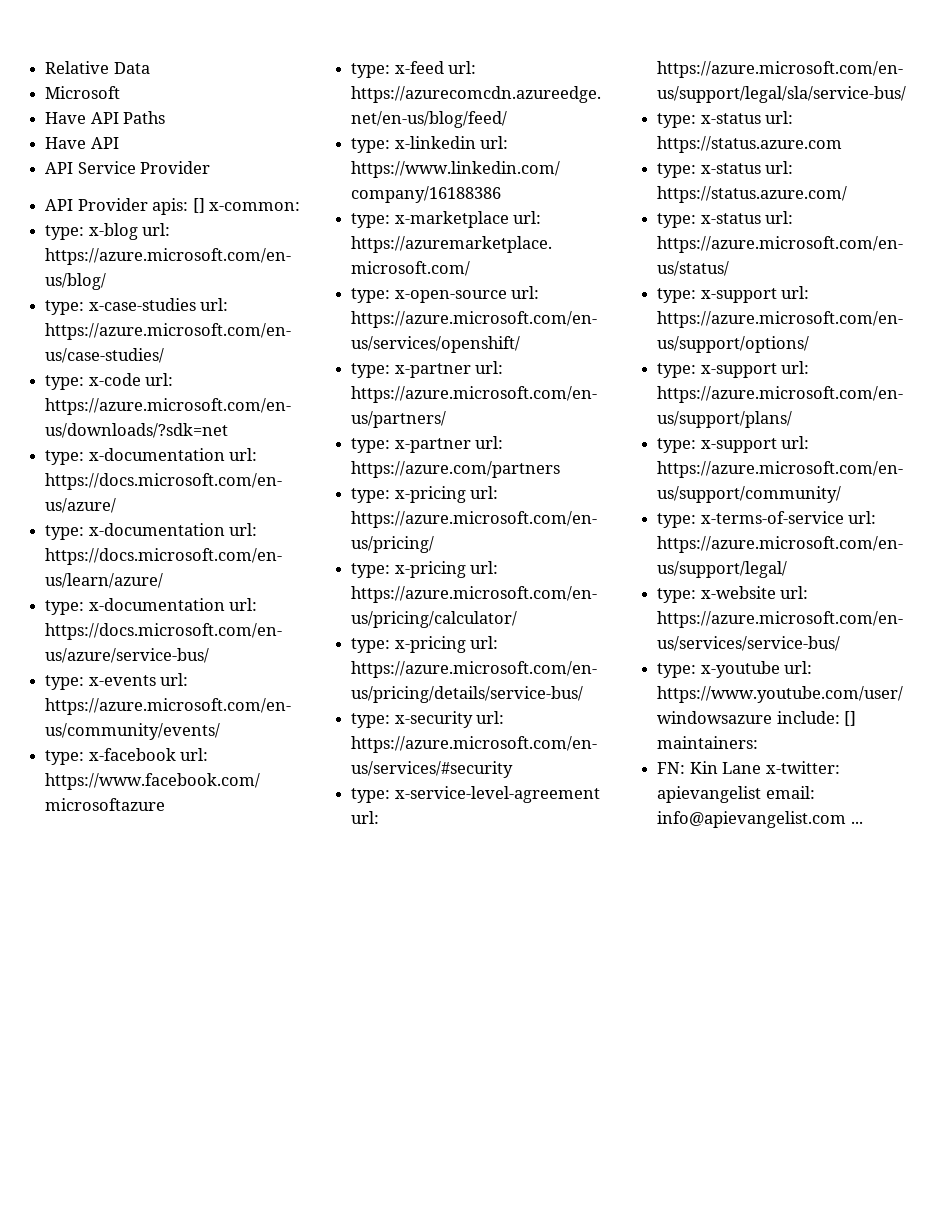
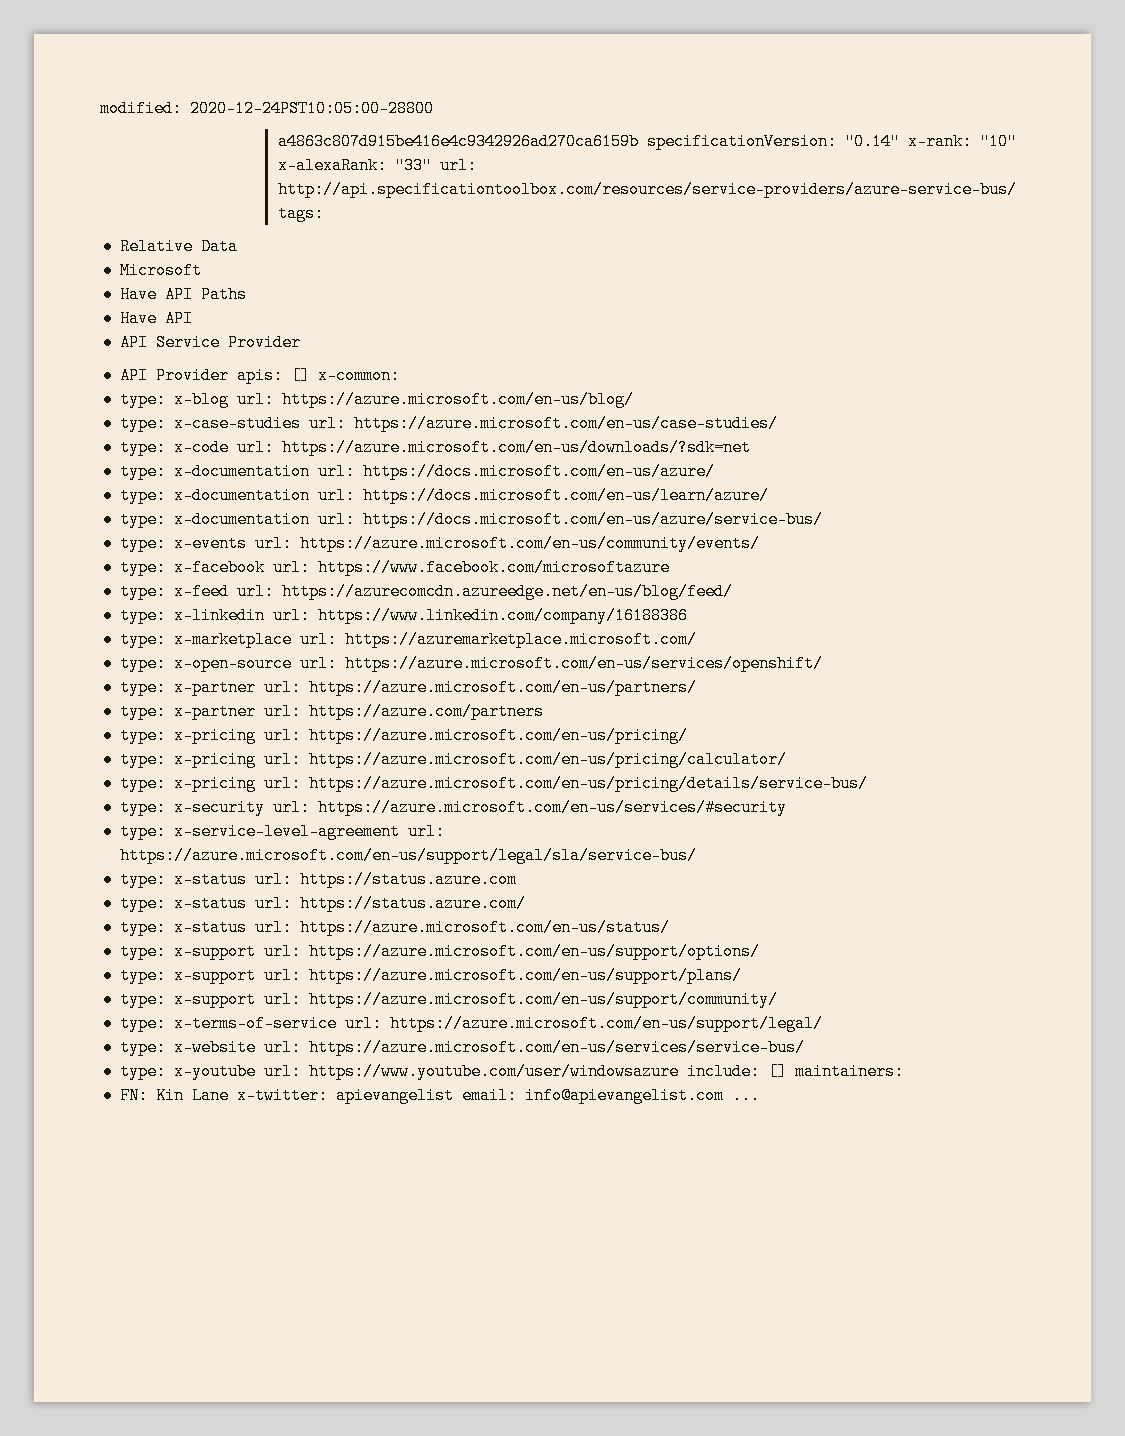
(45, 67) none -> [100,100,434,117] [277,133,1017,150] [277,157,477,174] [277,181,1017,198] [277,205,324,222] modified: 2020-12-24PST10:05:00-28800 // a4863c807d915be416e4c9342926ad270ca6159b specificationVersion: "0.14" x-rank: "10" x-alexaRank: "33" url: http://api.specificationtoolbox.com/resources/service-providers/azure-service-bus/ tags: //

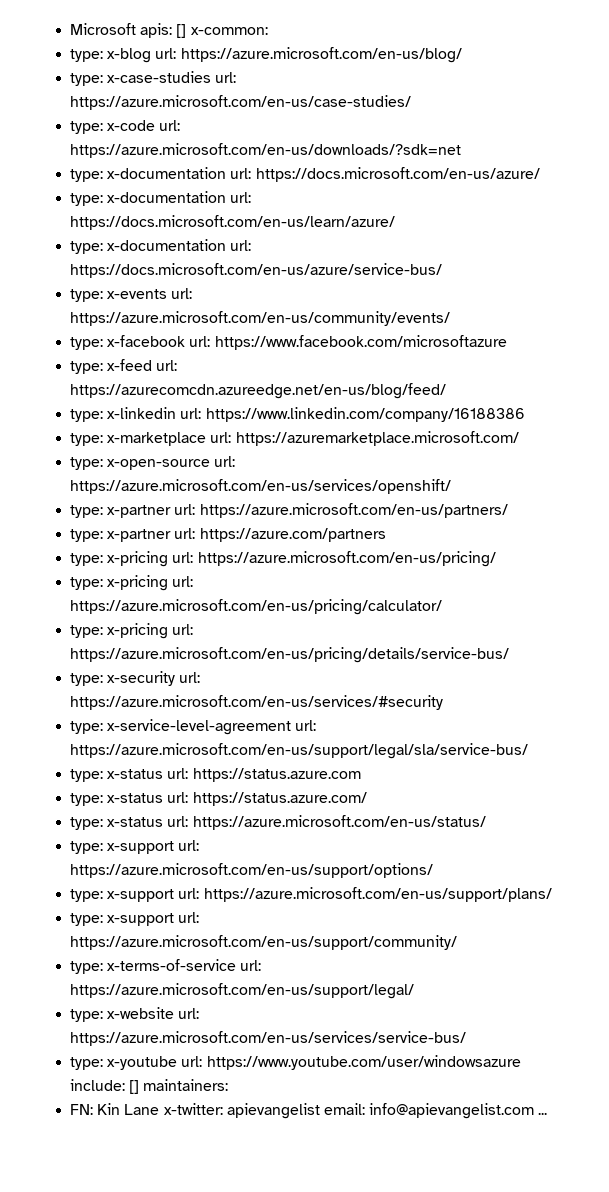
[100,100,434,117] [277,133,1017,150] [277,157,477,174] [277,181,1017,198] [277,205,324,222] [119,238,238,255] [119,262,202,279] [119,286,247,303] [119,310,193,327] [119,334,301,351] [119,367,229,384] modified: 2020-12-24PST10:05:00-28800 // a4863c807d915be416e4c9342926ad270ca6159b specificationVersion: "0.14" x-rank: "10" x-alexaRank: "33" url: http://api.specificationtoolbox.com/resources/service-providers/azure-service-bus/ tags: // Relative Data // Microsoft // Have API Paths // Have API // API Service Provider // API Provider -> [70,23,137,35] Microsoft

